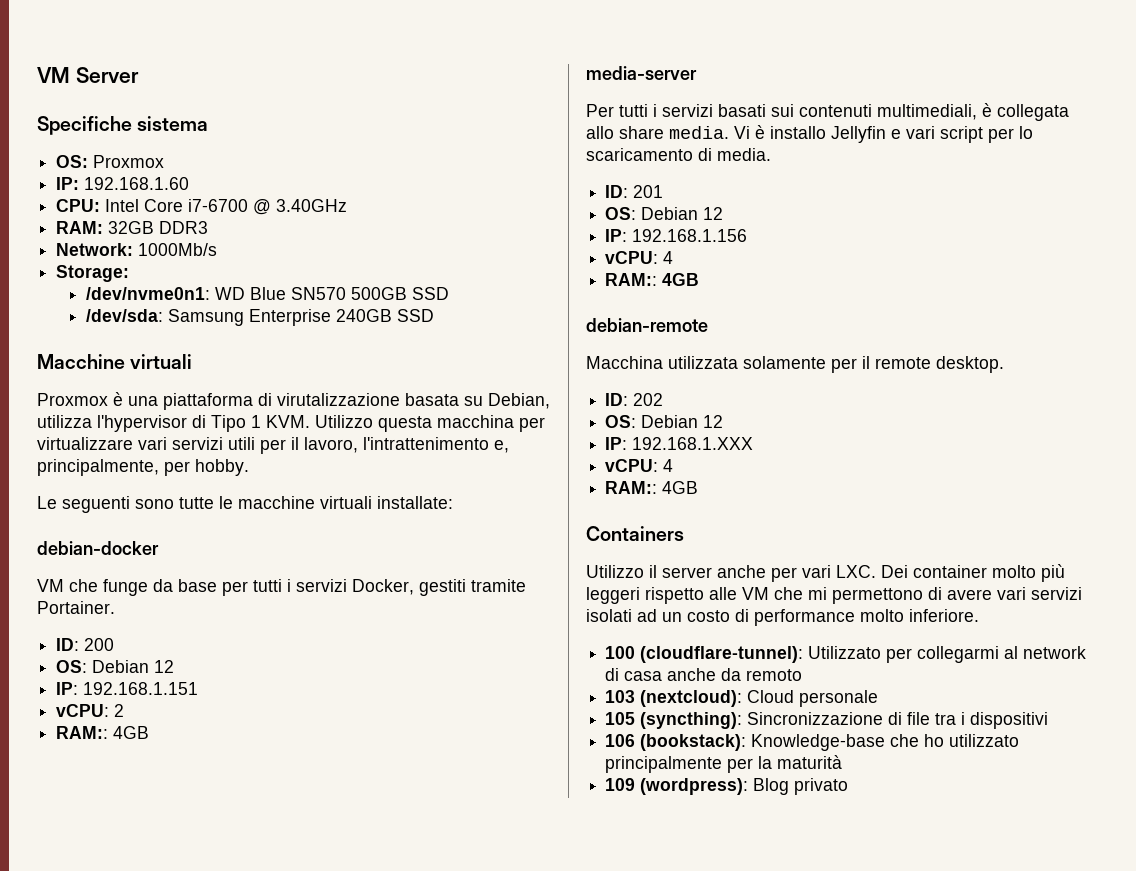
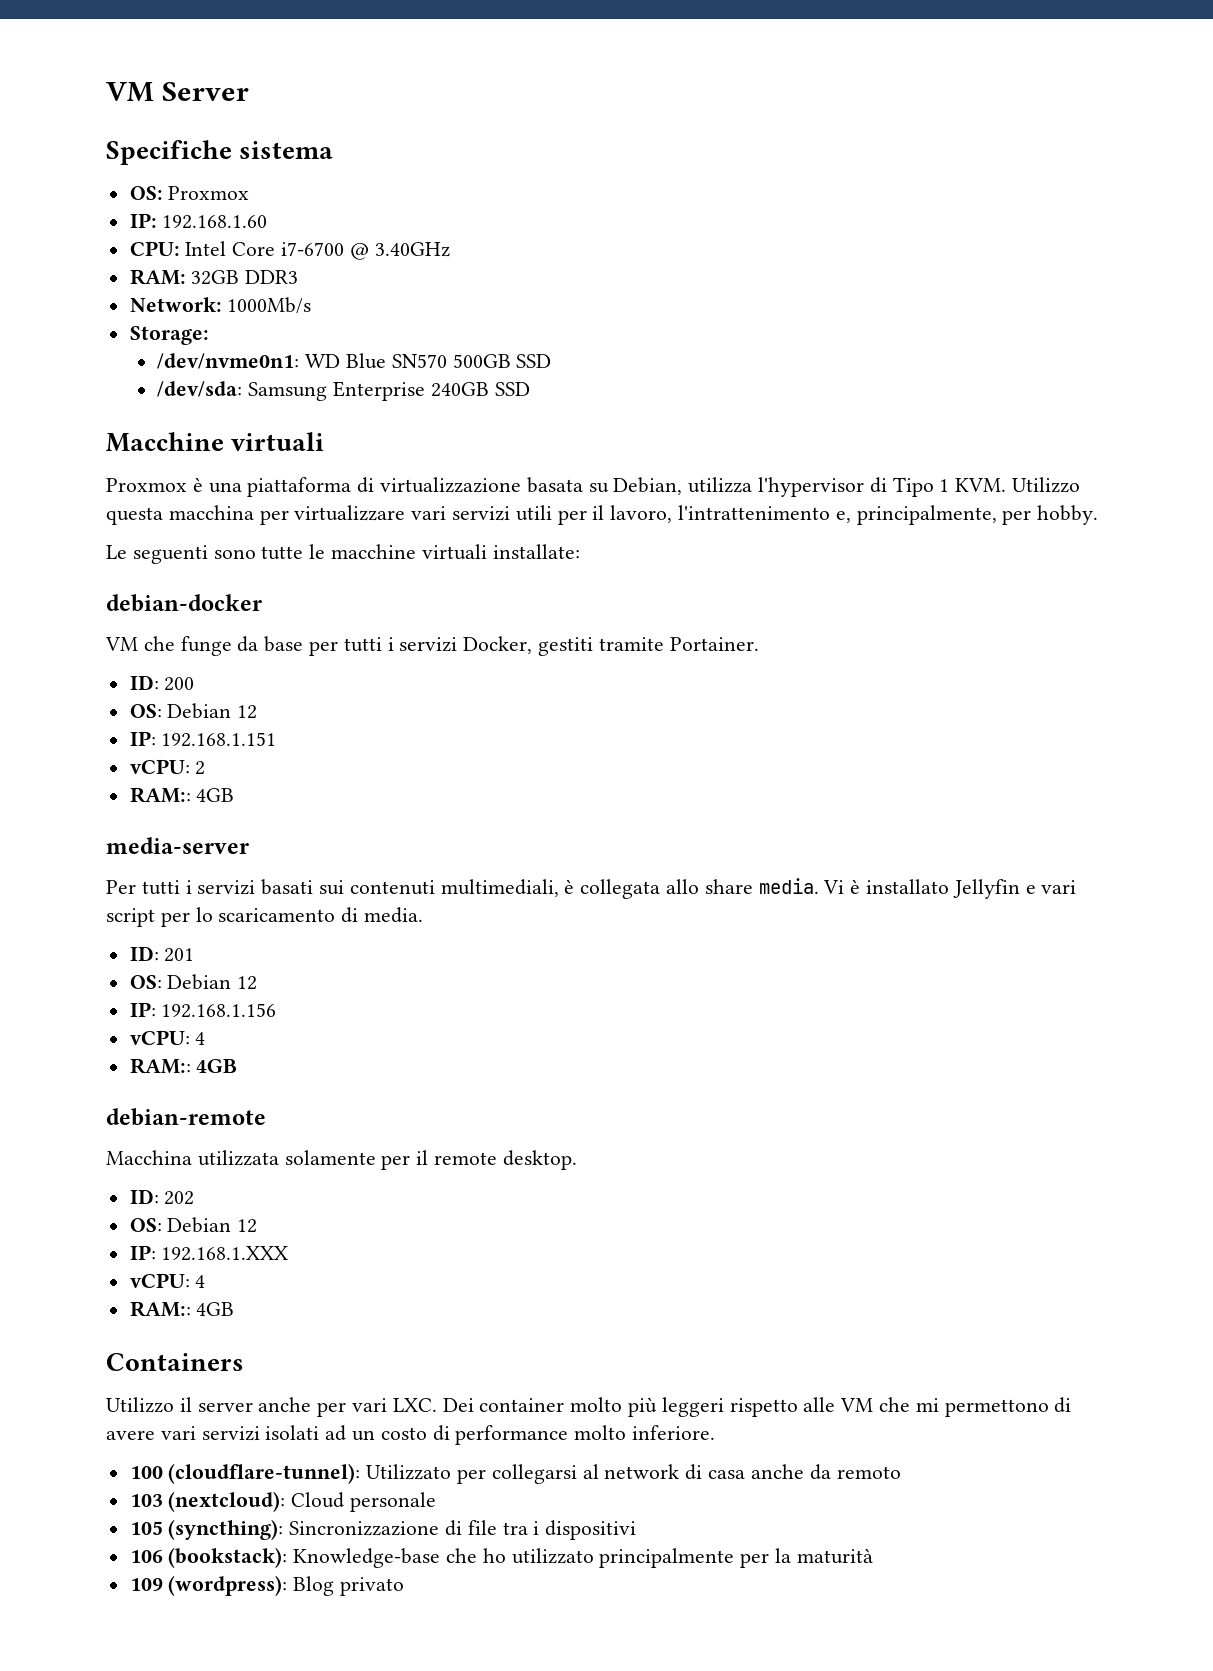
[277,393,400,406] virutalizzazione -> [380,477,522,493] virtualizzazione
[770,126,826,139] installo -> [866,879,950,894] installato
[917,646,1000,663] collegarmi -> [491,1464,577,1484] collegarsi

